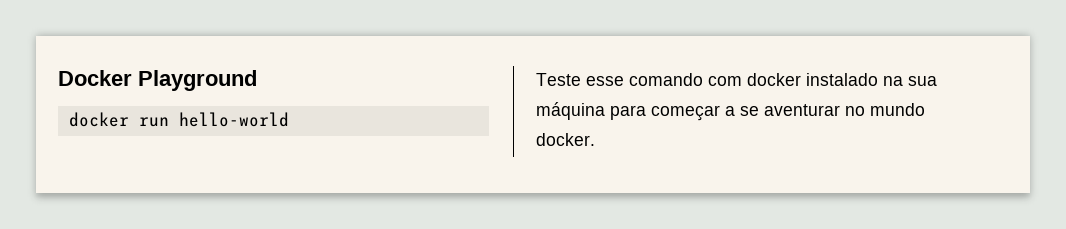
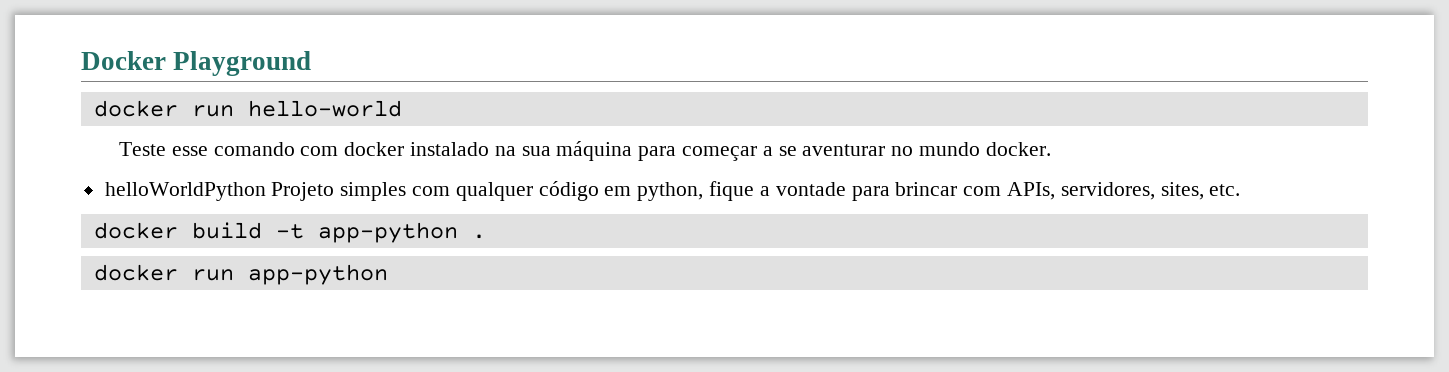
(595, 139) none -> [104,181,1241,201] [93,222,486,243] [93,264,388,285] // helloWorldPython Projeto simples com qualquer código em python, fique a vontade para brincar com APIs, servidores, sites, etc. // docker build -t app-python . // docker run app-python

